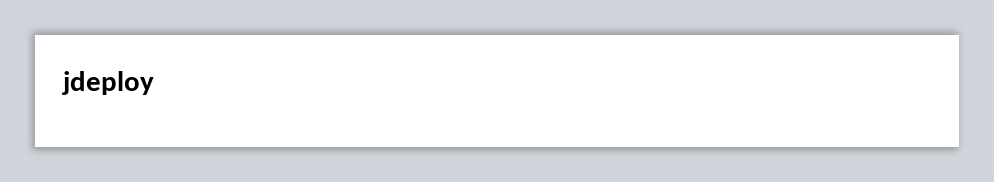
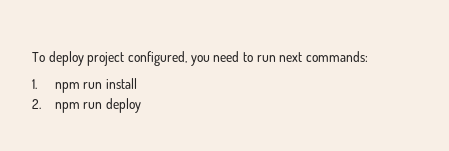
[62,71,154,95] jdeploy -> [32,51,368,66] [32,78,137,93] [32,98,141,113] To deploy project configured, you need to run next commands: // 1. npm run install // 2. npm run deploy

